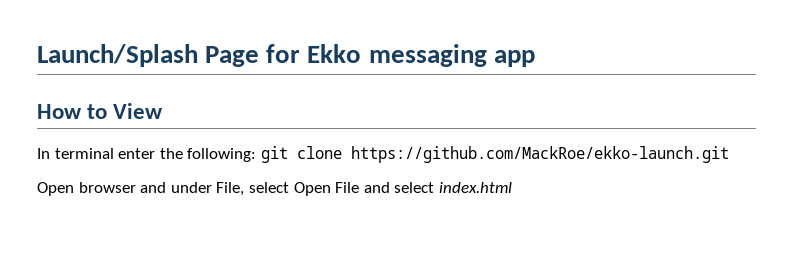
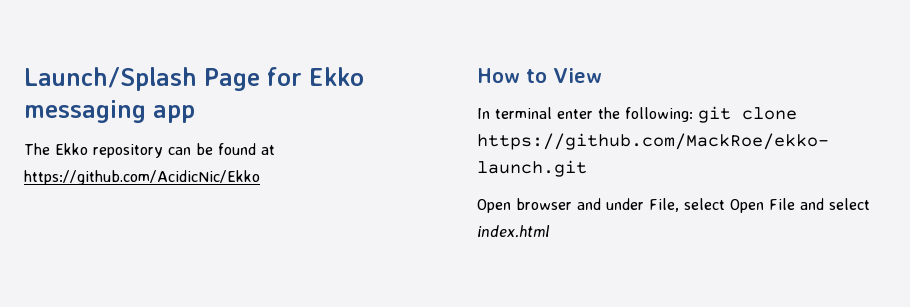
(535, 58) none -> [24,143,275,158] [24,170,260,185] // The Ekko repository can be found at https://github.com/AcidicNic/Ekko

